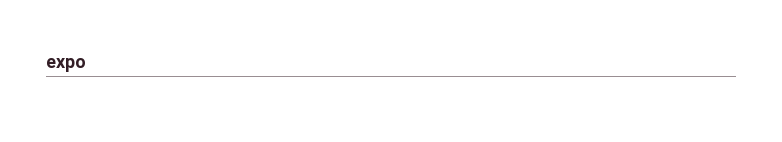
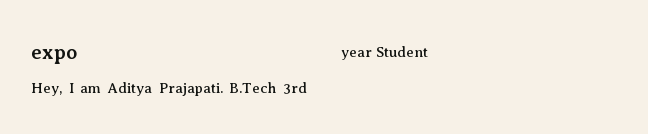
(86, 65) none -> [31,82,307,96] [341,46,428,60] // Hey, I am Aditya Prajapati. B.Tech 3rd year Student

